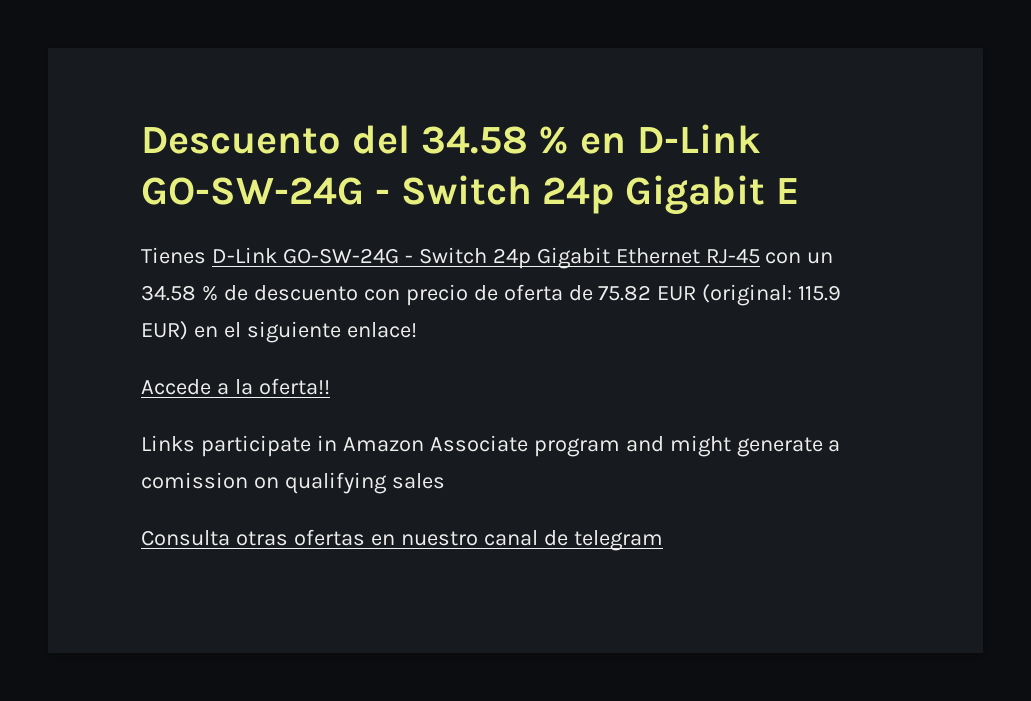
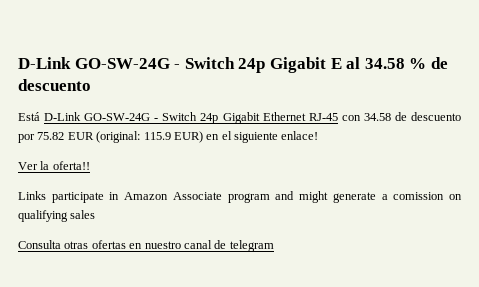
[141,125,627,154] Descuento del 34.58 % en -> (18, 63) none
[141,247,206,264] // Tienes -> [346,57,448,69] [18,79,91,91] [18,112,40,121] al 34.58 % de descuento // Está
[807,252,834,264] [141,284,593,306] un 34.58 % de descuento con precio de oferta de -> [363,112,461,121] [18,134,35,143] 34.58 de descuento por
[141,379,229,395] Accede a -> [18,162,38,170] Ver

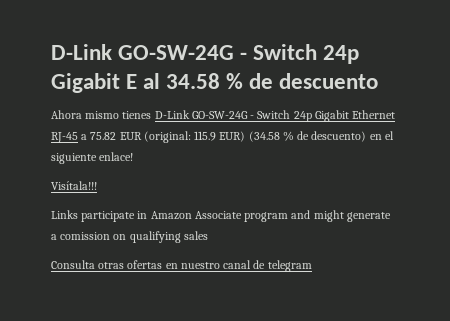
[18,112,40,121] Está -> [51,110,152,119] Ahora mismo tienes
[341,112,461,121] [18,134,35,143] con 34.58 de descuento por -> [81,134,88,140] a
(203, 137) none -> [248,131,367,142] (34.58 % de descuento)
[18,161,90,170] Ver la oferta!! -> [51,181,97,190] Visítala!!!

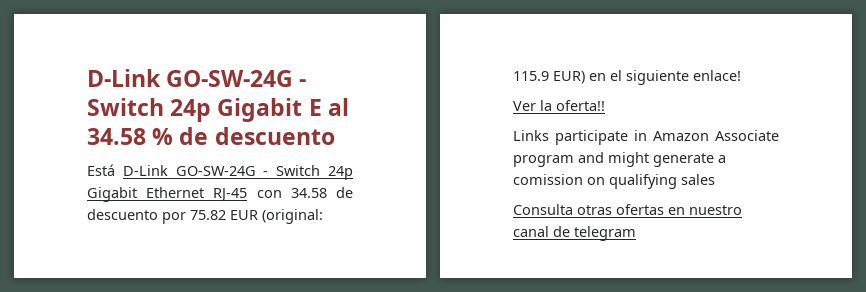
[51,110,152,119] Ahora mismo tienes -> [87,164,115,176] Está
[81,134,88,140] a -> [256,187,353,198] [87,209,186,224] con 34.58 de descuento por
[248,131,367,142] (34.58 % de descuento) -> (585, 77) none
[51,181,97,190] Visítala!!! -> [513,100,605,111] Ver la oferta!!

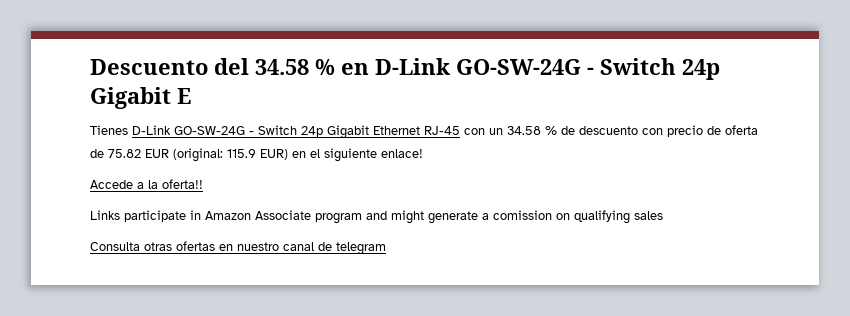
(87, 78) none -> [90,58,369,75] Descuento del 34.58 % en
[327,98,349,116] [87,127,335,145] [87,164,115,176] al 34.58 % de descuento // Está -> [90,125,128,135] // Tienes
[290,187,353,198] [87,209,186,224] 34.58 de descuento por -> [489,125,758,137] [90,149,104,158] un 34.58 % de descuento con precio de oferta de
[513,101,536,111] Ver -> [90,180,144,189] Accede a

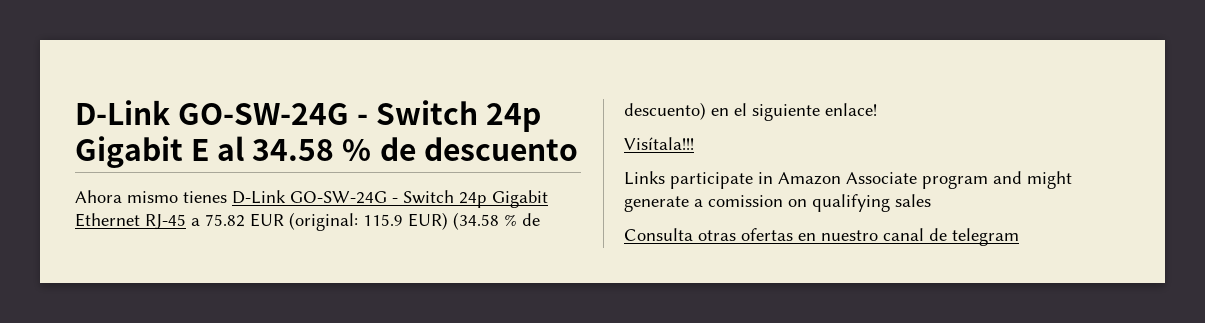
[90,58,369,75] Descuento del 34.58 % en -> (75, 112) none
[90,125,128,135] // Tienes -> [217,136,578,161] [75,190,227,203] al 34.58 % de descuento // Ahora mismo tienes
[464,125,758,137] [90,149,104,158] con un 34.58 % de descuento con precio de oferta de -> [191,218,200,226] a
(288, 154) none -> [453,212,540,230] [624,102,706,120] (34.58 % de descuento)
[90,179,203,189] Accede a la oferta!! -> [624,137,694,150] Visítala!!!

